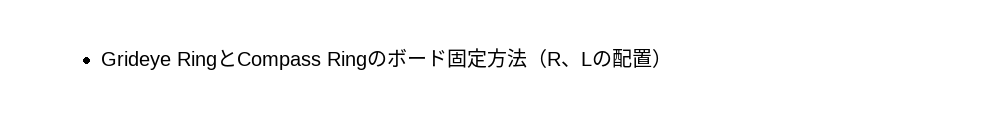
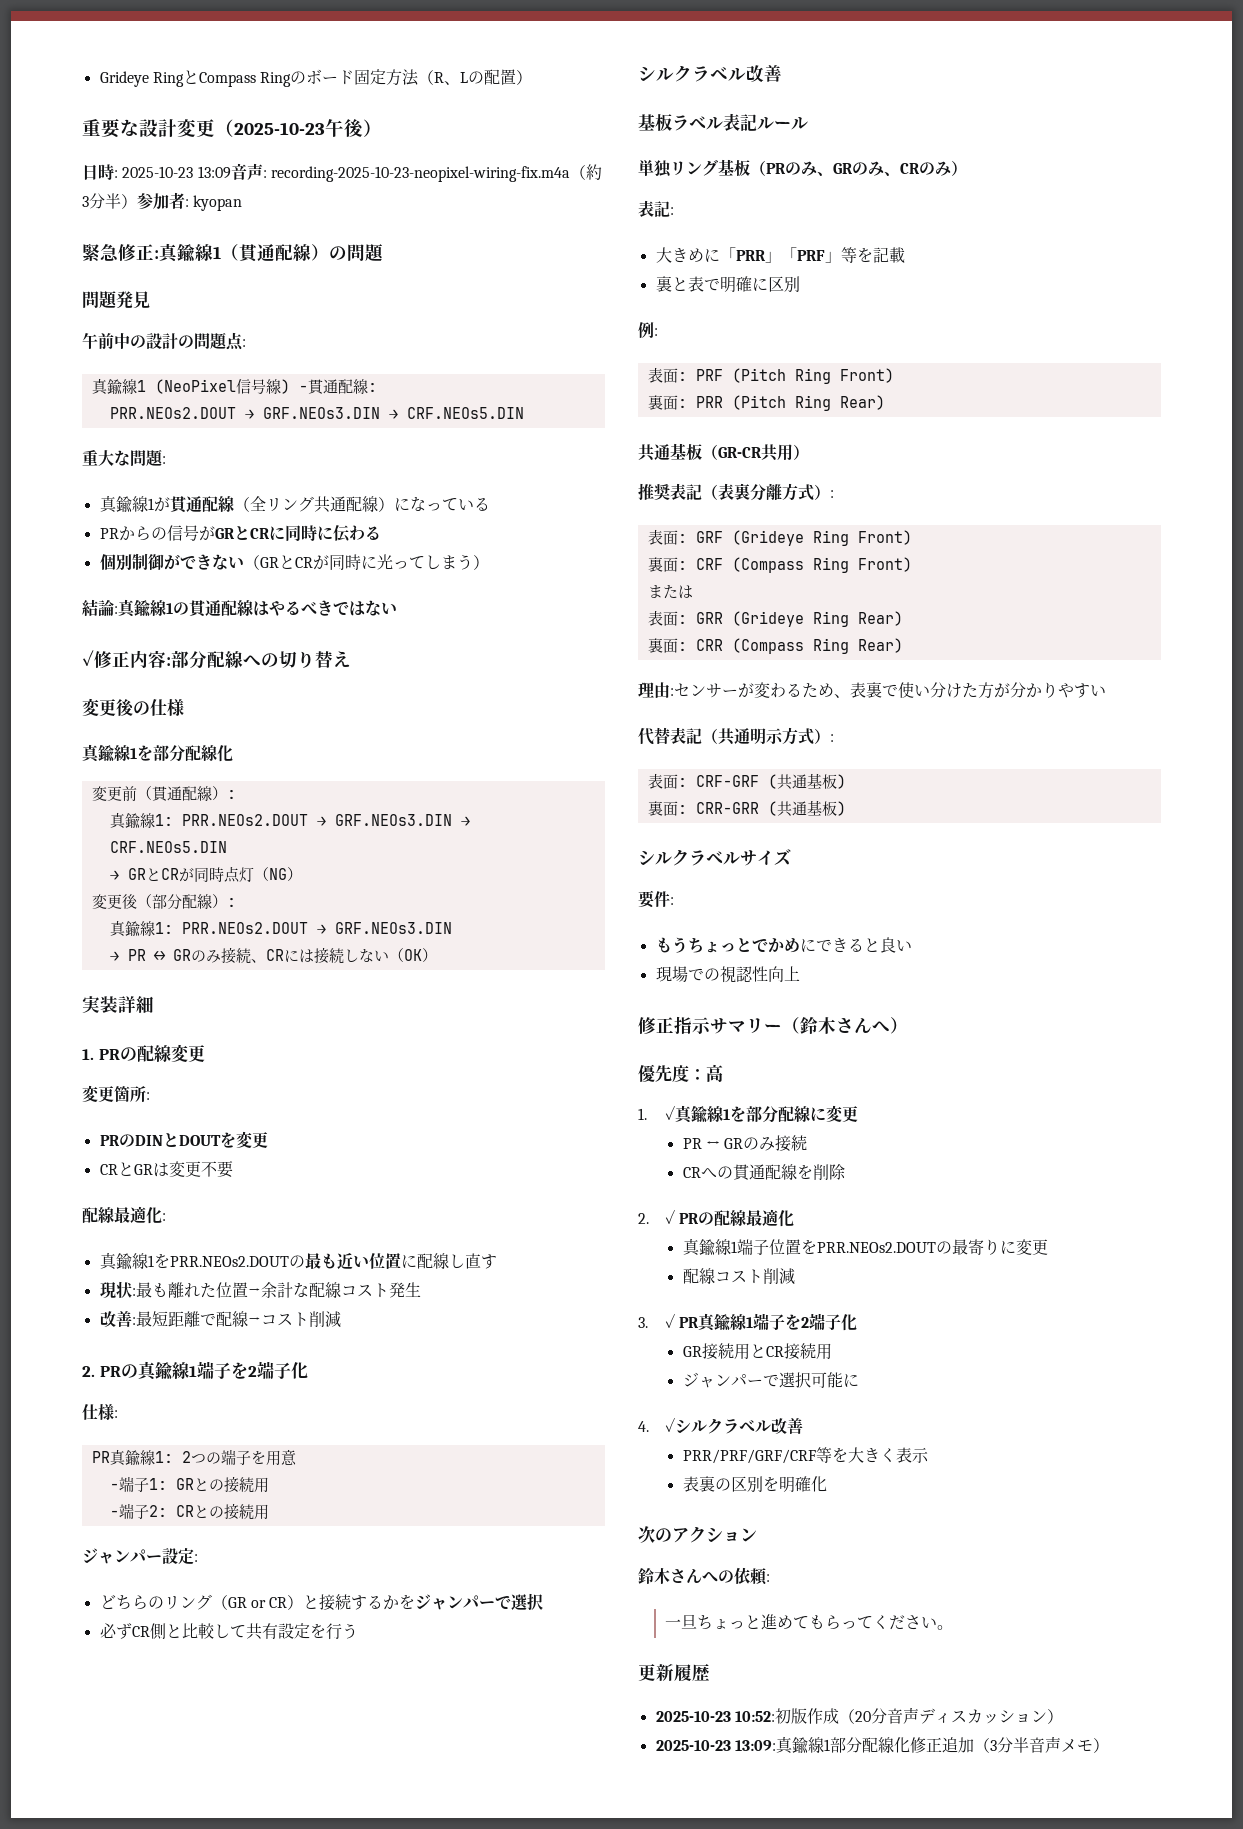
(672, 58) none -> [82,119,382,138] [82,163,602,182] [82,192,243,211] [82,243,385,263] [82,291,150,309] [82,332,246,350] [91,378,377,395] [109,407,524,419] [82,449,166,466] [99,495,490,513] [99,525,381,543] [99,553,489,571] [82,599,397,618] [82,650,351,669] [82,698,184,716] [82,744,233,763] [91,786,236,802] [109,812,470,829] [109,841,227,853] [109,866,302,883] [91,894,236,910] [109,920,452,937] [109,947,437,964] [82,996,154,1013] [82,1044,205,1062] [82,1085,150,1102] [99,1131,268,1148] [99,1161,233,1178] [82,1206,166,1224] [99,1252,497,1270] [99,1281,421,1299] [99,1311,341,1328] [82,1361,308,1381] [82,1404,118,1420] [91,1449,297,1466] [109,1476,269,1493] [109,1503,269,1520] [82,1548,198,1565] [99,1593,544,1611] [99,1623,358,1640] [638,65,782,83] [638,113,808,131] [638,159,967,178] [638,200,674,217] [655,247,905,263] [655,276,800,293] [638,322,658,338] [647,367,894,384] [647,395,885,411] [638,443,809,461] [638,483,834,501] [647,529,912,546] [647,557,912,573] [647,585,693,599] [647,610,903,627] [647,638,903,654] [638,682,1106,699] [638,727,834,745] [647,773,846,790] [647,800,846,817] [638,849,791,866] [638,890,674,908] [655,937,912,953] [655,966,800,983] [638,1016,908,1034] [638,1064,723,1082] [638,1105,858,1124] [682,1135,808,1152] [682,1164,846,1181] [638,1209,795,1227] [682,1238,1048,1256] [682,1268,795,1285] [638,1313,858,1332] [682,1343,832,1360] [682,1372,859,1388] [638,1417,803,1435] [682,1447,929,1464] [682,1476,827,1493] [638,1526,757,1543] [638,1567,770,1585] [664,1614,953,1630] [638,1664,710,1682] [655,1707,1063,1724] [655,1736,1109,1754] // 重要な設計変更（2025-10-23午後） // 日時: 2025-10-23 13:09音声: recording-2025-10-23-neopixel-wiring-fix.m4a（約3分半）参加者: kyopan // 緊急修正:真鍮線1（貫通配線）の問題 // 問題発見 // 午前中の設計の問題点: // 真鍮線1 (NeoPixel信号線) -貫通配線: // PRR.NEOs2.DOUT → GRF.NEOs3.DIN → CRF.NEOs5.DIN // 重大な問題: // 真鍮線1が貫通配線（全リング共通配線）になっている // PRからの信号がGRとCRに同時に伝わる // 個別制御ができない（GRとCRが同時に光ってしまう） // 結論:真鍮線1の貫通配線はやるべきではない // ✓修正内容:部分配線への切り替え // 変更後の仕様 // 真鍮線1を部分配線化 // 変更前（貫通配線）: // 真鍮線1: PRR.NEOs2.DOUT → GRF.NEOs3.DIN → CRF.NEOs5.DIN // → GRとCRが同時点灯（NG） // 変更後（部分配線）: // 真鍮線1: PRR.NEOs2.DOUT → GRF.NEOs3.DIN // → PR ↔ GRのみ接続、CRには接続しない（OK） // 実装詳細 // 1. PRの配線変更 // 変更箇所: // PRのDINとDOUTを変更 // CRとGRは変更不要 // 配線最適化: // 真鍮線1をPRR.NEOs2.DOUTの最も近い位置に配線し直す // 現状:最も離れた位置→余計な配線コスト発生 // 改善:最短距離で配線→コスト削減 // 2. PRの真鍮線1端子を2端子化 // 仕様: // PR真鍮線1: 2つの端子を用意 // -端子1: GRとの接続用 // -端子2: CRとの接続用 // ジャンパー設定: // どちらのリング（GR or CR）と接続するかをジャンパーで選択 // 必ずCR側と比較して共有設定を行う // シルクラベル改善 // 基板ラベル表記ルール // 単独リング基板（PRのみ、GRのみ、CRのみ） // 表記: // 大きめに「PRR」「PRF」等を記載 // 裏と表で明確に区別 // 例: // 表面: PRF (Pitch Ring Front) // 裏面: PRR (Pitch Ring Rear) // 共通基板（GR-CR共用） // 推奨表記（表裏分離方式）: // 表面: GRF (Grideye Ring Front) // 裏面: CRF (Compass Ring Front) // または // 表面: GRR (Grideye Ring Rear) // 裏面: CRR (Compass Ring Rear) // 理由:センサーが変わるため、表裏で使い分けた方が分かりやすい // 代替表記（共通明示方式）: // 表面: CRF-GRF (共通基板) // 裏面: CRR-GRR (共通基板) // シルクラベルサイズ // 要件: // もうちょっとでかめにできると良い // 現場での視認性向上 // 修正指示サマリー（鈴木さんへ） // 優先度：高 // 1. ✓真鍮線1を部分配線に変更 // PR ↔ GRのみ接続 // CRへの貫通配線を削除 // 2. ✓ PRの配線最適化 // 真鍮線1端子位置をPRR.NEOs2.DOUTの最寄りに変更 // 配線コスト削減 // 3. ✓ PR真鍮線1端子を2端子化 // GR接続用とCR接続用 // ジャンパーで選択可能に // 4. ✓シルクラベル改善 // PRR/PRF/GRF/CRF等を大きく表示 // 表裏の区別を明確化 // 次のアクション // 鈴木さんへの依頼: // 一旦ちょっと進めてもらってください。 // 更新履歴 // 2025-10-23 10:52:初版作成（20分音声ディスカッション） // 2025-10-23 13:09:真鍮線1部分配線化修正追加（3分半音声メモ）

